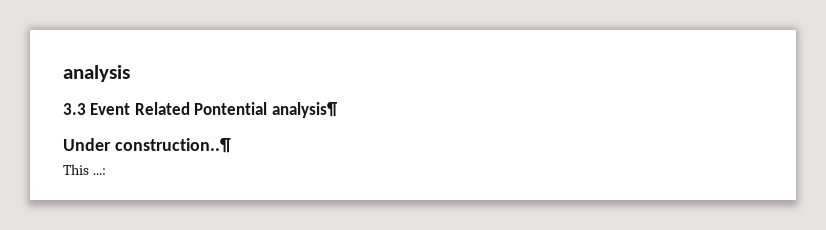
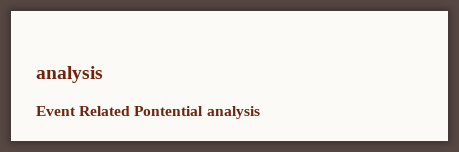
[63,103,86,115] 3.3 -> (103, 74) none
[271,102,337,118] [63,138,231,153] [63,164,106,175] analysis¶ // Under construction..¶ // This ...: -> [206,106,260,119] analysis

